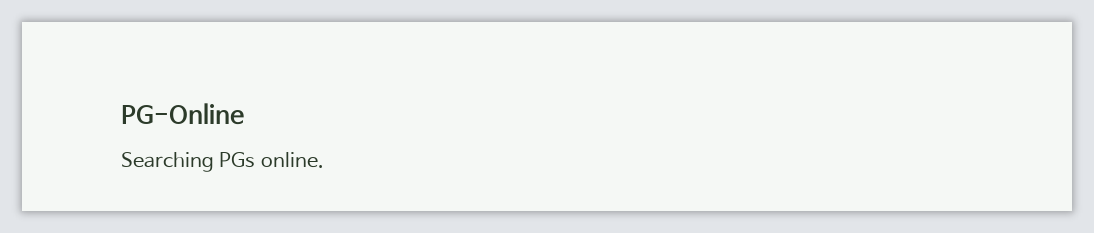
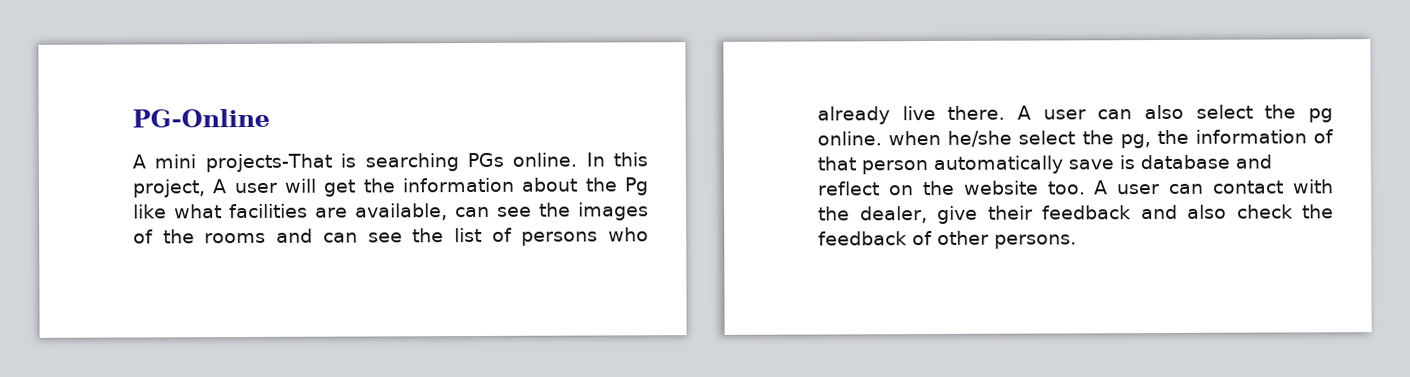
[121,152,324,172] Searching PGs online. -> [132,152,648,173] [132,177,649,198] [133,202,649,221] [133,227,649,246] [817,104,1333,125] [817,129,1334,149] [817,154,1272,175] [817,179,1334,196] [818,204,1334,224] [818,230,1077,249] A mini projects-That is searching PGs online. In this project, A user will get the information about the Pg like what facilities are available, can see the images of the rooms and can see the list of persons who already live there. A user can also select the pg online. when he/she select the pg, the information of that person automatically save is database and reflect on the website too. A user can contact with the dealer, give their feedback and also check the feedback of other persons.

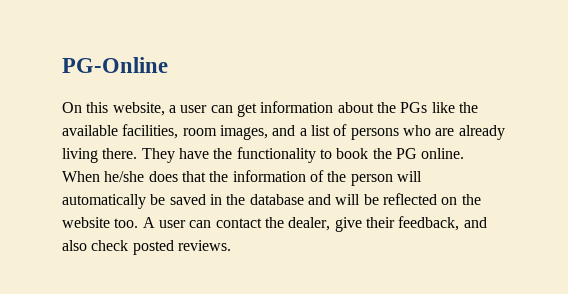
[132,152,648,173] [132,177,649,198] [133,202,649,221] [133,227,649,246] [817,104,1333,125] [817,129,1334,149] [817,154,1272,175] [817,181,880,196] A mini projects-That is searching PGs online. In this project, A user will get the information about the Pg like what facilities are available, can see the images of the rooms and can see the list of persons who already live there. A user can also select the pg online. when he/she select the pg, the information of that person automatically save is database and reflect -> [62,101,478,117] [62,124,505,140] [62,147,465,163] [62,170,422,186] [62,193,437,209] On this website, a user can get information about the PGs like the available facilities, room images, and a list of persons who are already living there. They have the functionality to book the PG online. When he/she does that the information of the person will automatically be saved in the database and will be reflected
[1292,179,1334,194] with -> (262, 223) none
[1042,205,1131,220] feedback -> [398,216,460,231] feedback,
[1302,204,1334,219] [818,230,1077,249] the feedback of other persons. -> [132,240,231,255] posted reviews.

